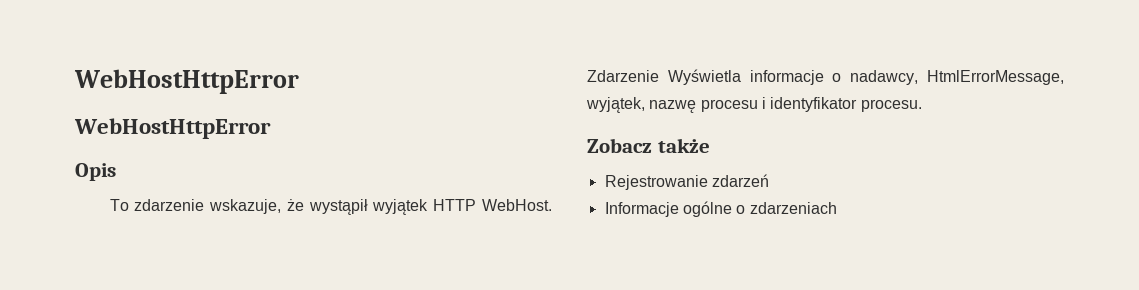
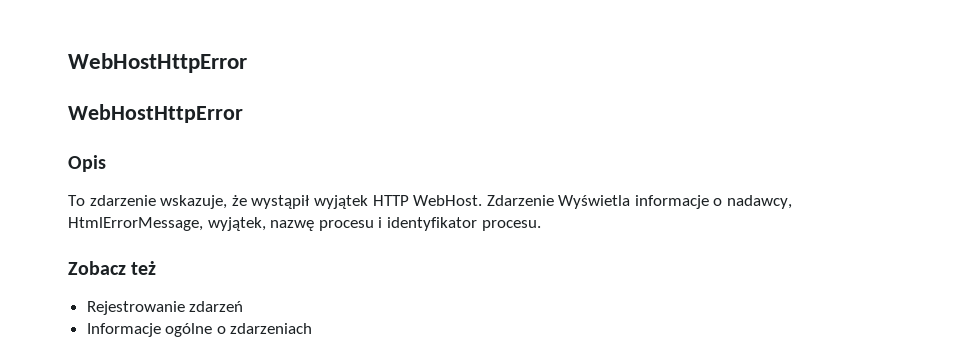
[657,138,710,153] także -> [131,261,157,275] też

